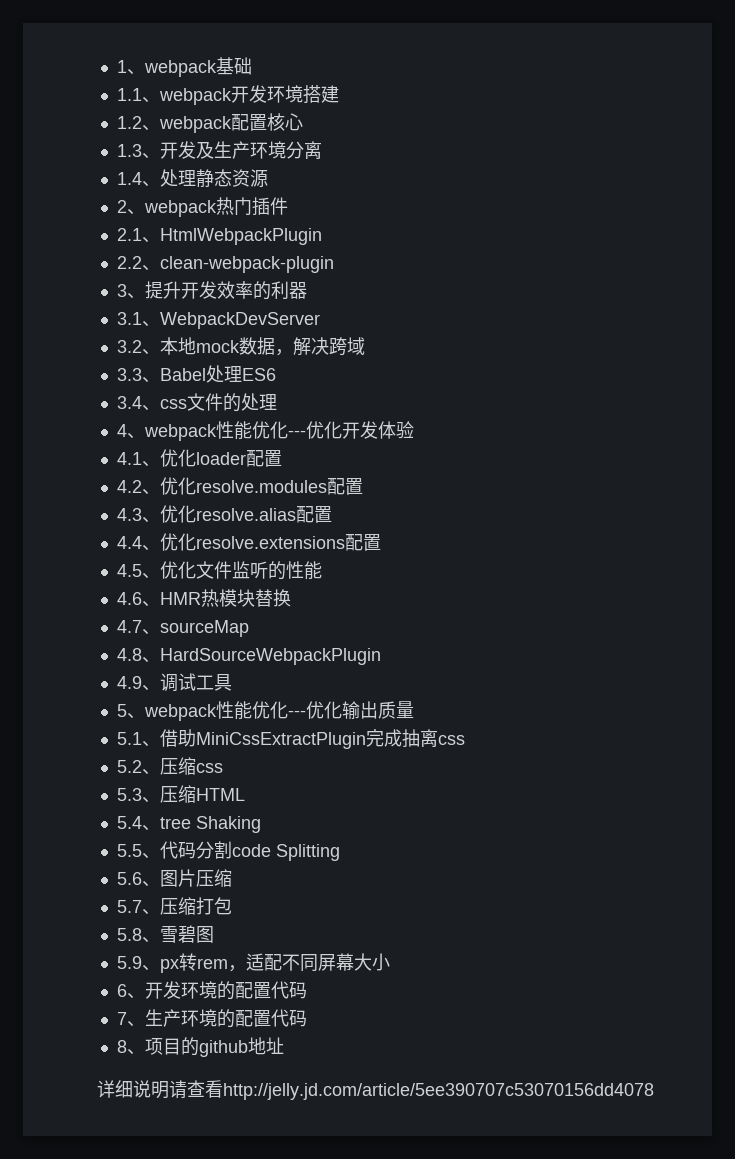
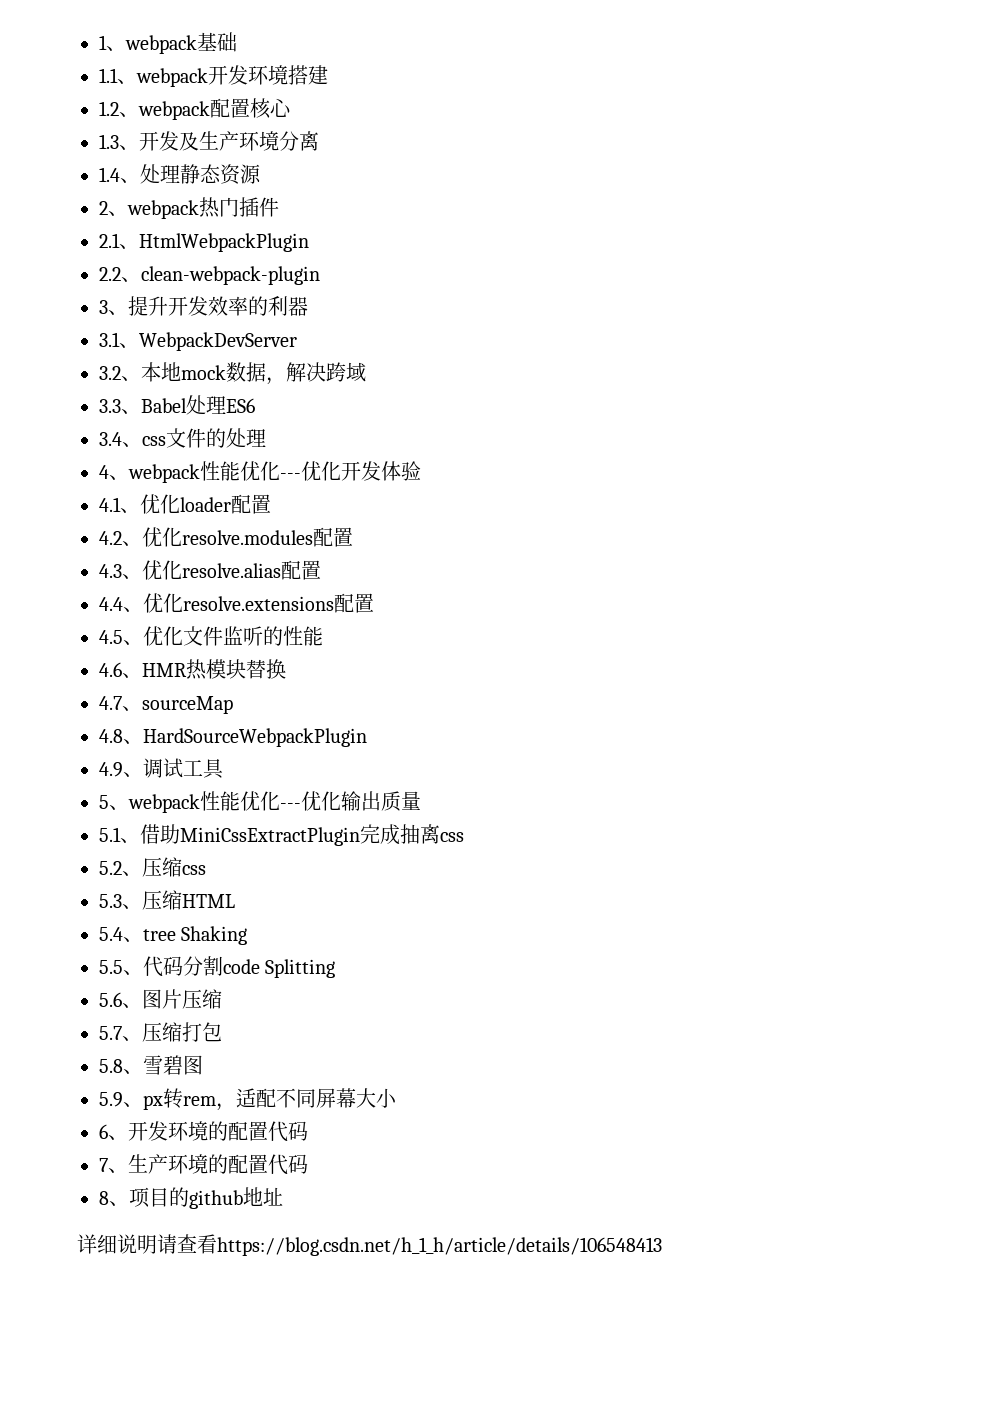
[223,1083,654,1100] http://jelly.jd.com/article/5ee390707c53070156dd4078 -> [217,1237,662,1256] https://blog.csdn.net/h_1_h/article/details/106548413

